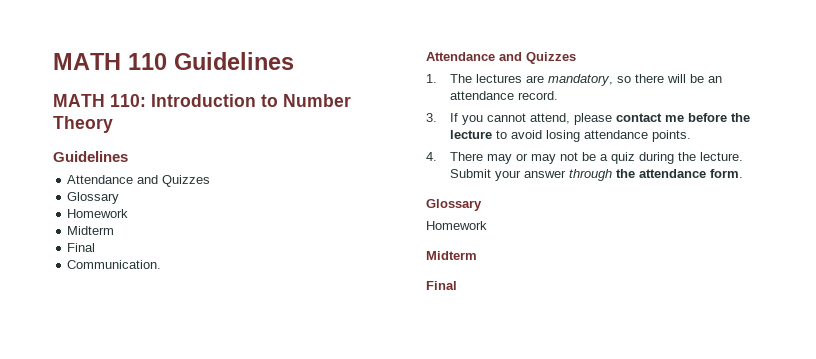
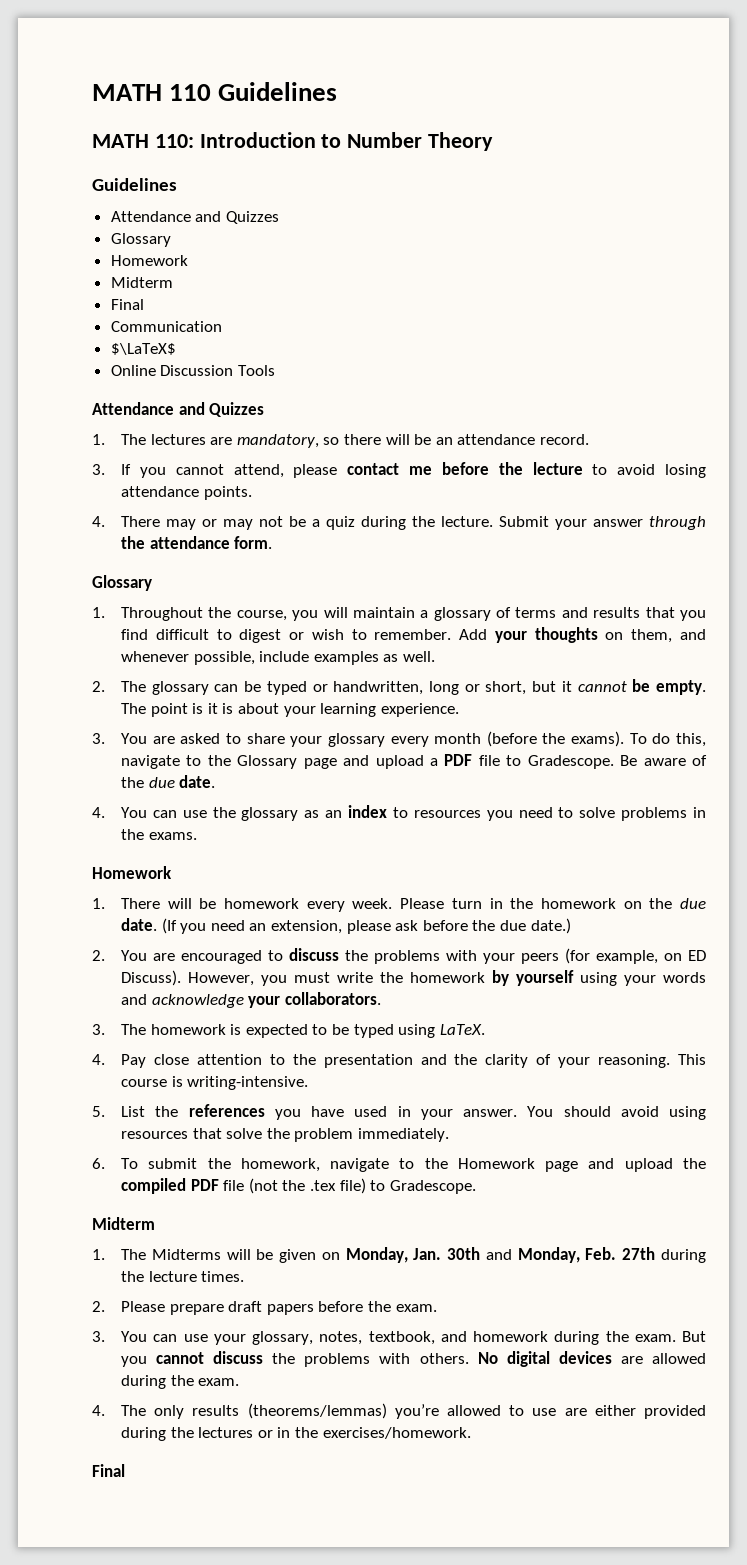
[67,260,162,269] Communication. -> [110,321,222,332] [110,343,176,355] [110,365,275,376] Communication // $\LaTeX$ // Online Discussion Tools
[426,221,487,230] [426,251,477,260] Homework // Midterm -> [92,607,706,621] [121,627,706,643] [121,651,435,665] [92,679,707,695] [121,703,459,717] [92,731,706,747] [121,754,707,769] [121,775,216,788] [92,805,706,821] [121,829,197,840] [92,866,172,879] [92,898,706,912] [121,918,571,934] [92,948,706,964] [121,970,706,986] [121,992,381,1008] [92,1024,485,1038] [92,1054,707,1068] [121,1076,309,1090] [92,1104,706,1120] [121,1128,449,1142] [92,1158,706,1172] [121,1178,476,1194] [92,1217,155,1230] [92,1247,706,1263] [121,1271,245,1282] [92,1301,437,1315] [92,1331,706,1345] [121,1351,706,1367] [121,1375,240,1389] [92,1403,707,1419] [121,1427,471,1441] 1. Throughout the course, you will maintain a glossary of terms and results that you find difficult to digest or wish to remember. Add your thoughts on them, and whenever possible, include examples as well. // 2. The glossary can be typed or handwritten, long or short, but it cannot be empty. The point is it is about your learning experience. // 3. You are asked to share your glossary every month (before the exams). To do this, navigate to the Glossary page and upload a PDF file to Gradescope. Be aware of the due date. // 4. You can use the glossary as an index to resources you need to solve problems in the exams. // Homework // 1. There will be homework every week. Please turn in the homework on the due date. (If you need an extension, please ask before the due date.) // 2. You are encouraged to discuss the problems with your peers (for example, on ED Discuss). However, you must write the homework by yourself using your words and acknowledge your collaborators. // 3. The homework is expected to be typed using LaTeX. // 4. Pay close attention to the presentation and the clarity of your reasoning. This course is writing-intensive. // 5. List the references you have used in your answer. You should avoid using resources that solve the problem immediately. // 6. To submit the homework, navigate to the Homework page and upload the compiled PDF file (not the .tex file) to Gradescope. // Midterm // 1. The Midterms will be given on Monday, Jan. 30th and Monday, Feb. 27th during the lecture times. // 2. Please prepare draft papers before the exam. // 3. You can use your glossary, notes, textbook, and homework during the exam. But you cannot discuss the problems with others. No digital devices are allowed during the exam. // 4. The only results (theorems/lemmas) you’re allowed to use are either provided during the lectures or in the exercises/homework.

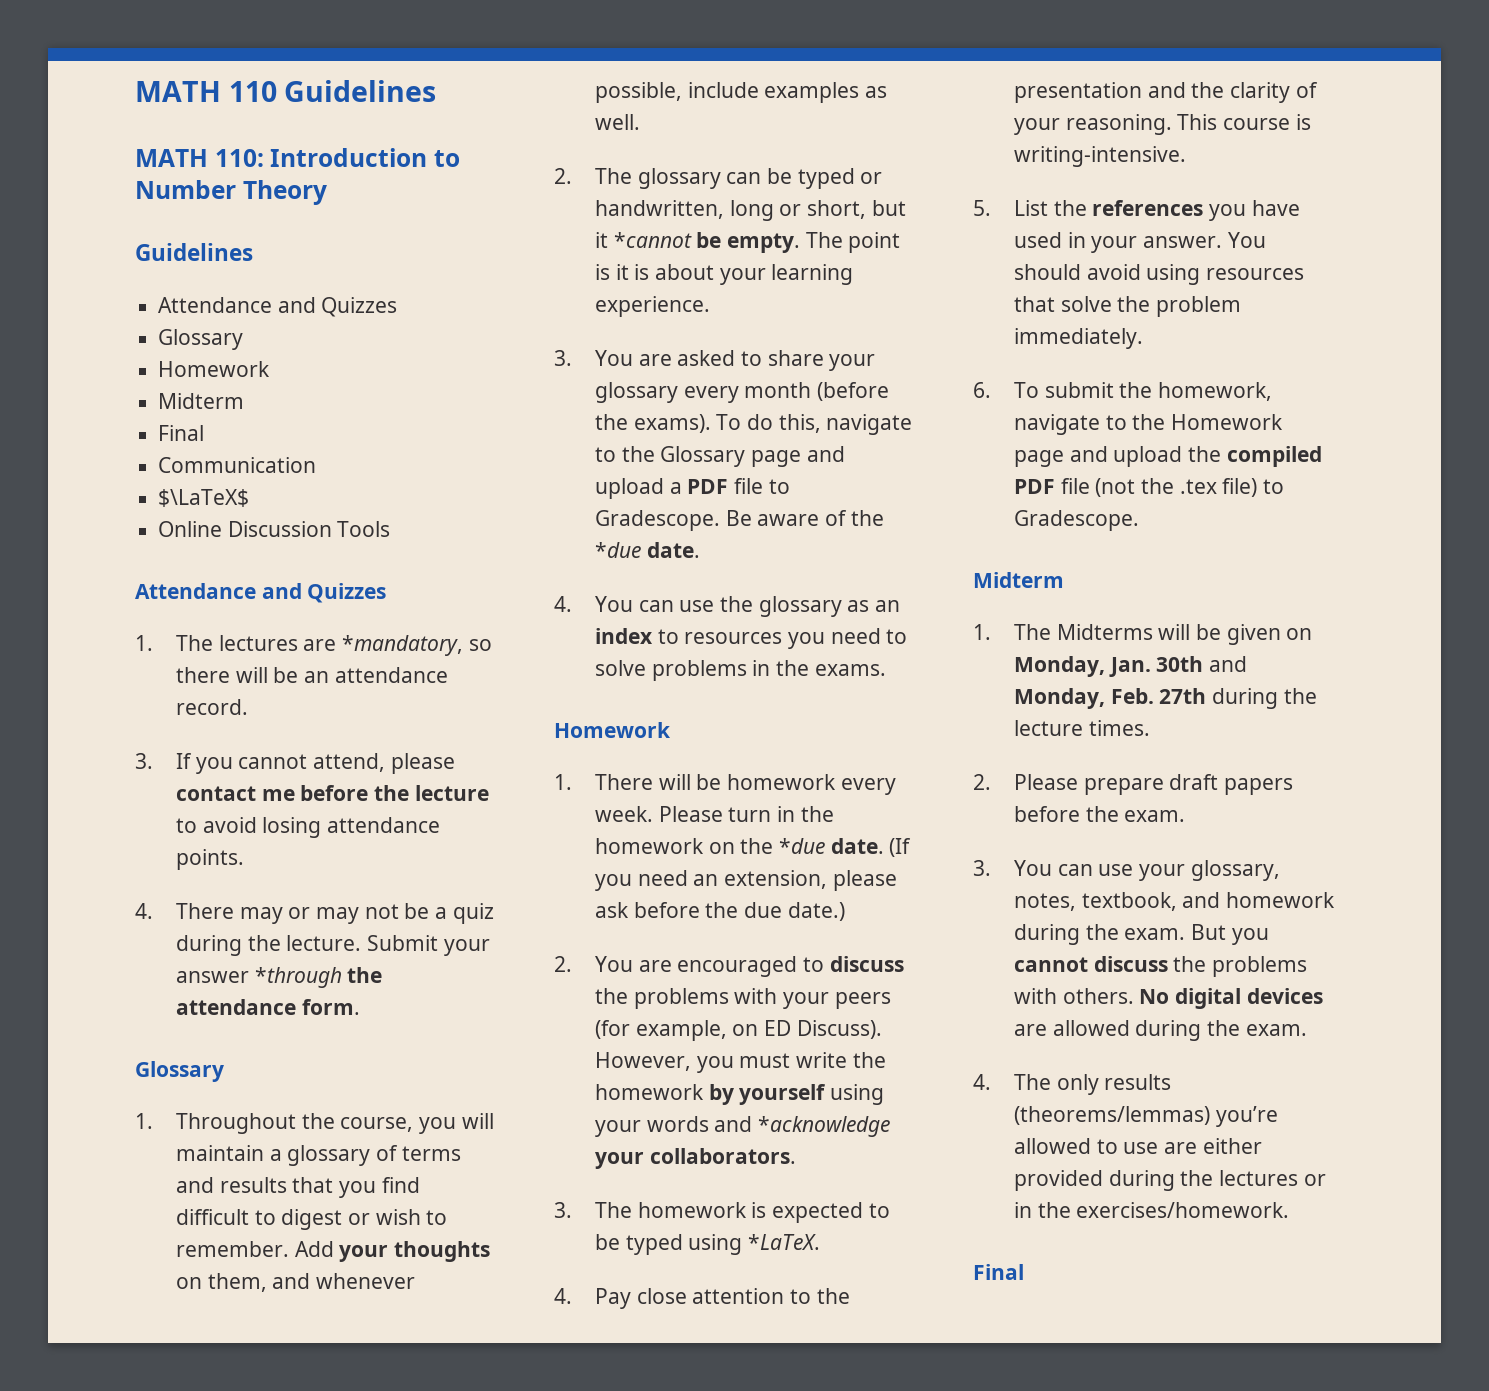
[236,434,319,448] mandatory, -> [341,635,463,656] *mandatory,
[649,516,706,530] through -> [254,967,342,988] *through
[577,681,627,692] cannot -> [613,232,692,248] *cannot
[148,777,175,788] due -> [594,542,641,558] *due
[680,898,706,909] due -> [778,838,825,854] *due
[151,994,244,1008] acknowledge -> [757,1116,890,1137] *acknowledge
[439,1024,485,1035] LaTeX. -> [747,1234,820,1250] *LaTeX.

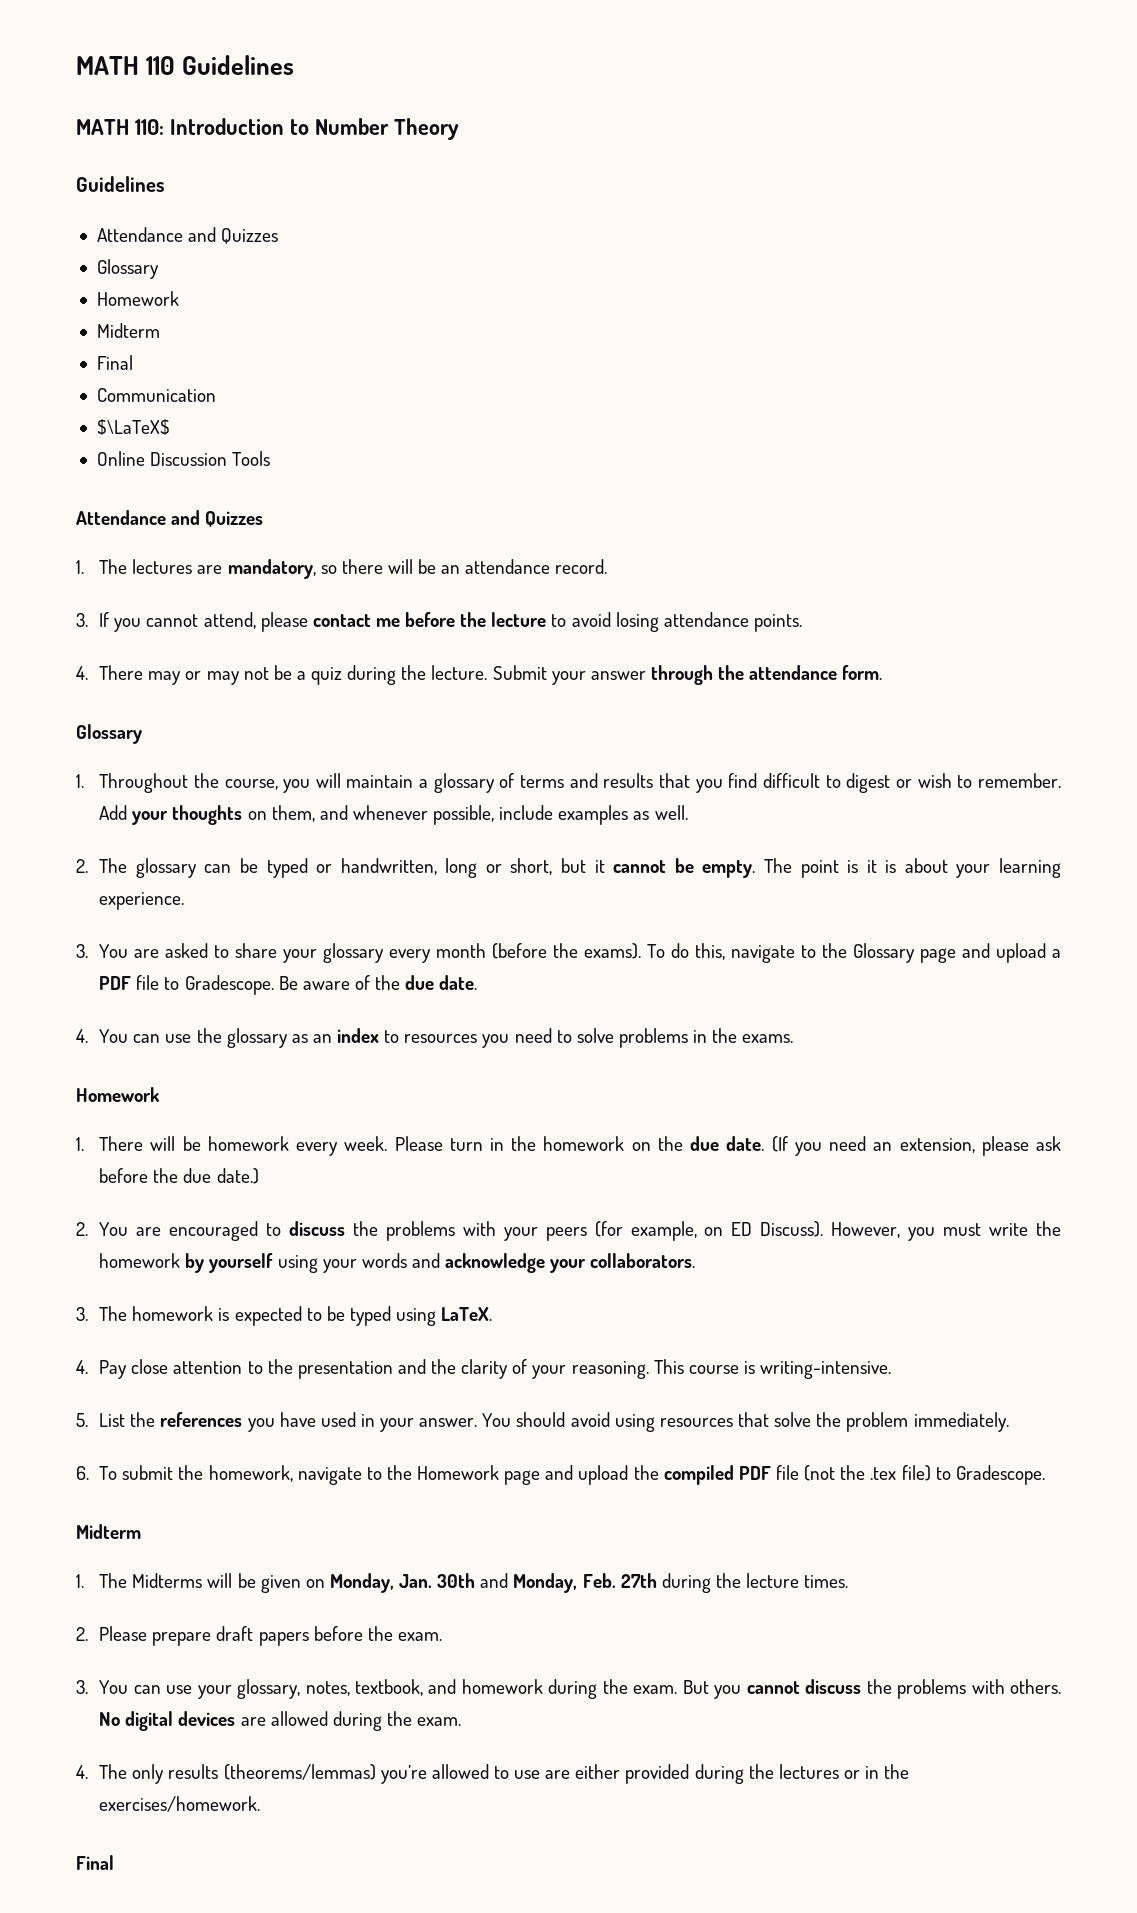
[341,635,463,656] *mandatory, -> [227,559,316,579] mandatory,
[254,967,342,988] *through -> [651,665,714,685] through
[613,232,692,248] *cannot -> [613,860,667,873] cannot
[594,542,641,558] *due -> [405,975,435,990] due
[778,838,825,854] *due -> [690,1136,720,1151] due
[757,1116,890,1137] *acknowledge -> [445,1253,546,1273] acknowledge
[747,1234,820,1250] *LaTeX. -> [441,1307,493,1321] LaTeX.

